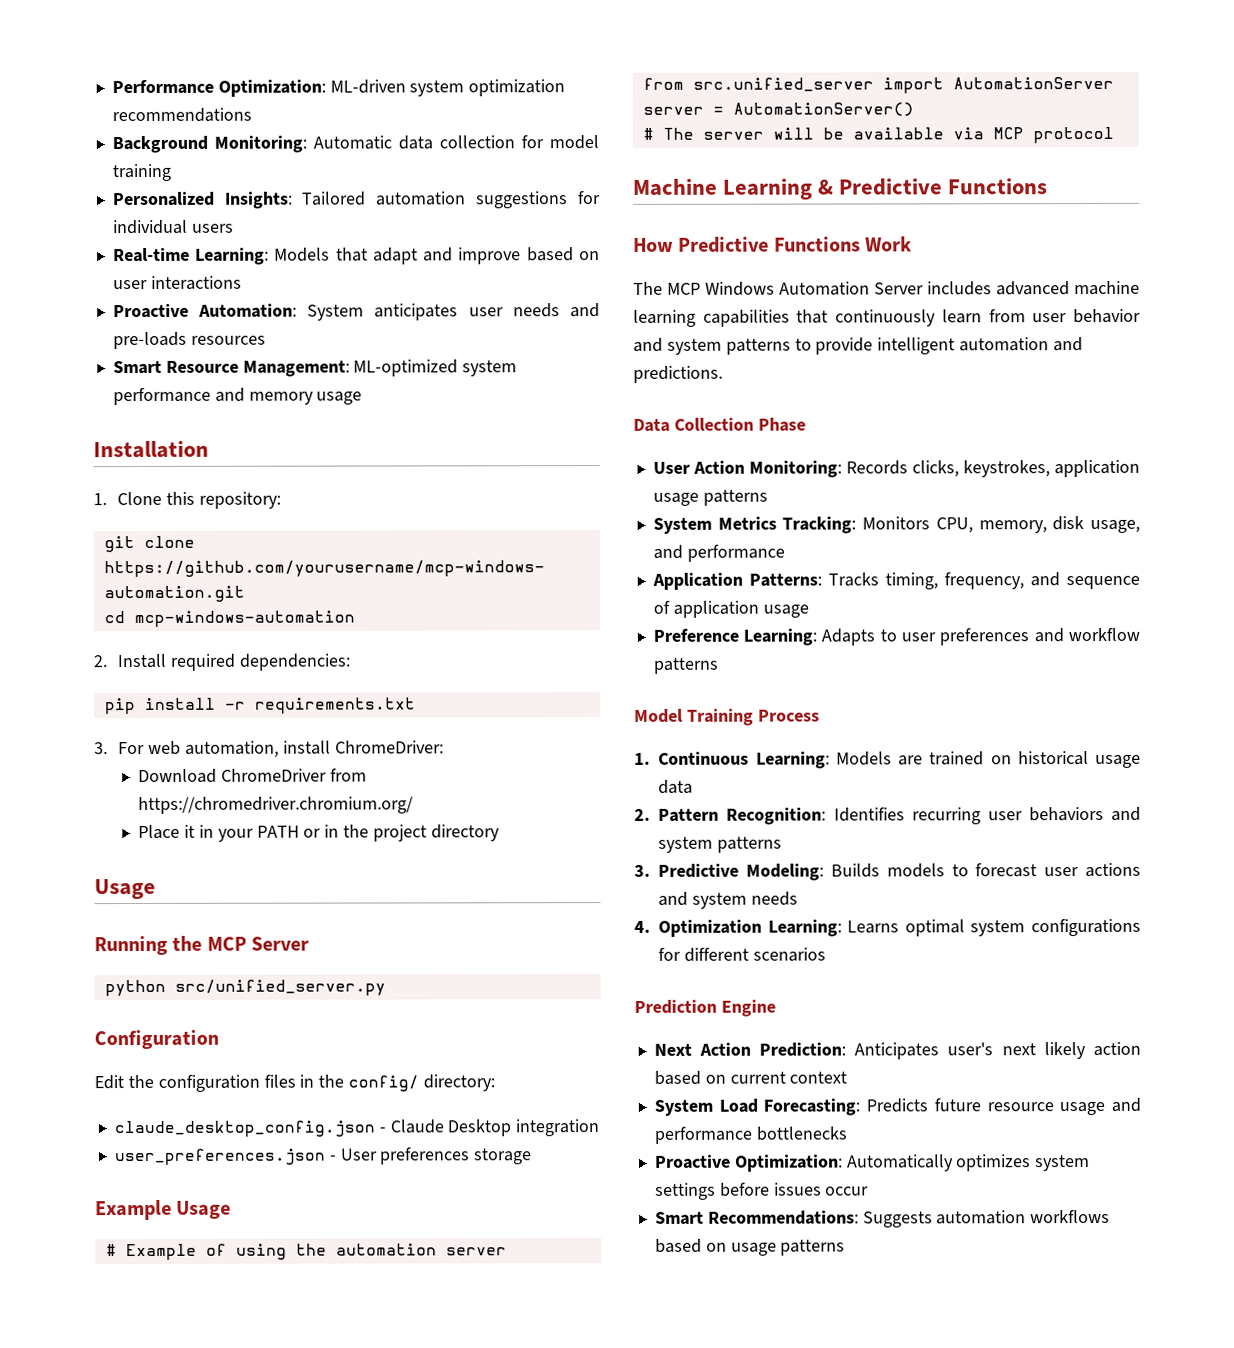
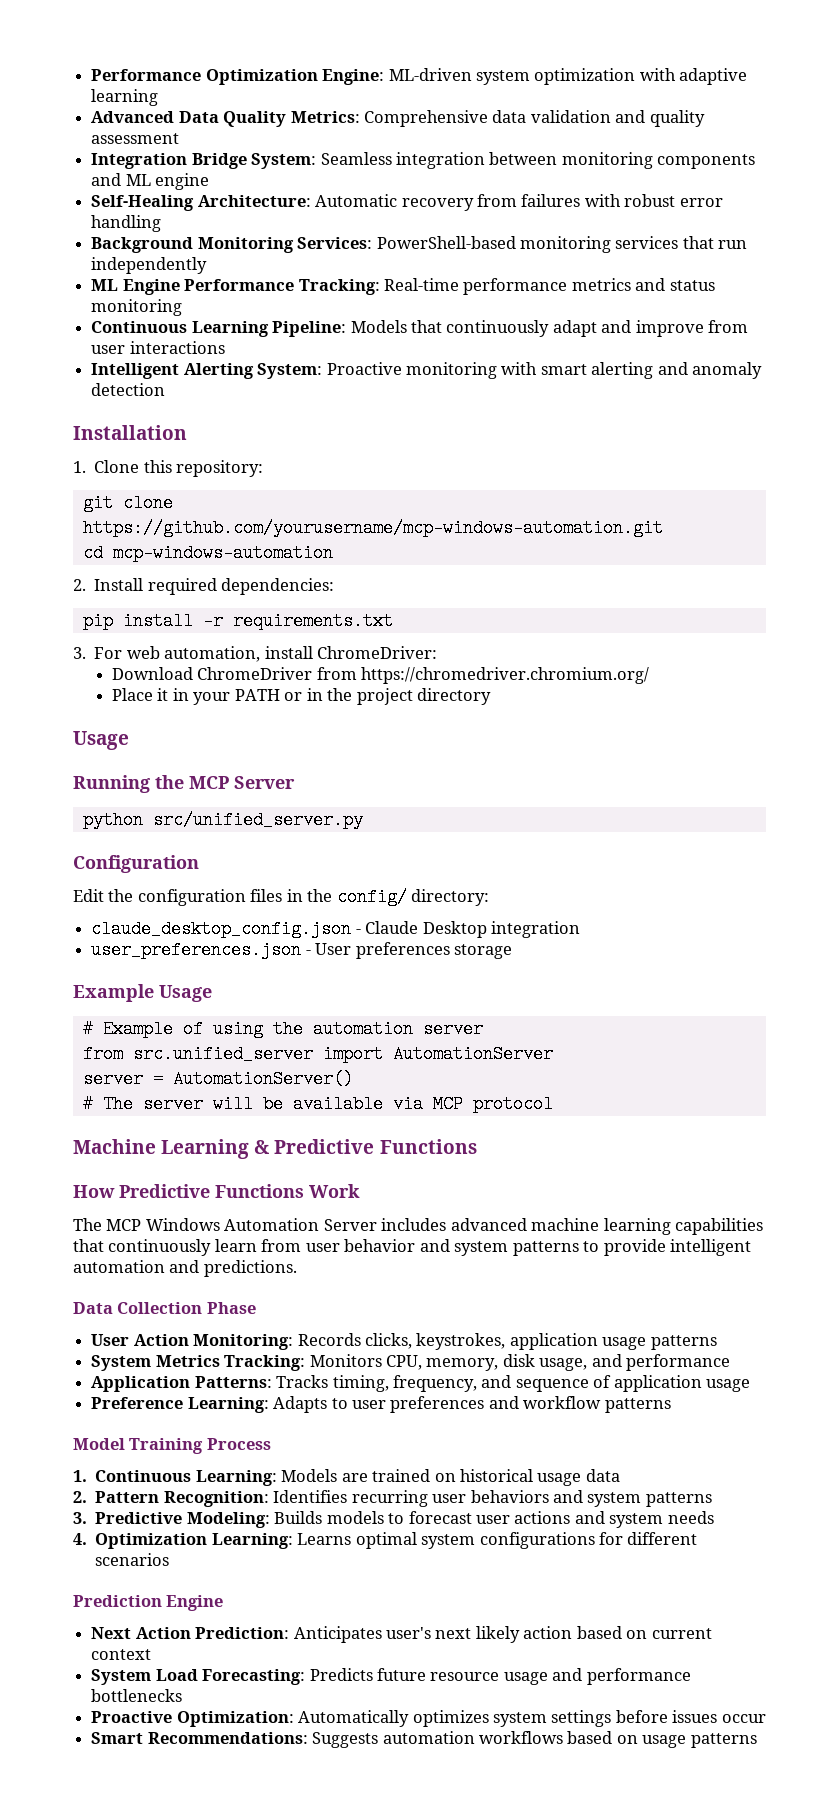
[111,79,326,97] Performance Optimization: -> [91,69,385,85] Performance Optimization Engine:
[111,107,252,123] [111,135,600,154] [111,163,171,182] [111,191,601,209] [112,219,234,235] [112,247,270,265] recommendations // Background Monitoring: Automatic data collection for model training // Personalized Insights: Tailored automation suggestions for individual users // Real-time Learning: -> [639,68,748,85] [91,89,159,106] [91,110,705,127] [91,133,180,144] [91,152,756,169] [91,173,210,190] [91,194,723,211] [91,215,162,232] [91,236,748,253] [91,257,208,274] [91,278,715,295] [91,299,183,316] [91,321,347,337] with adaptive learning // Advanced Data Quality Metrics: Comprehensive data validation and quality assessment // Integration Bridge System: Seamless integration between monitoring components and ML engine // Self-Healing Architecture: Automatic recovery from failures with robust error handling // Background Monitoring Services: PowerShell-based monitoring services that run independently // ML Engine Performance Tracking: Real-time performance metrics and status monitoring // Continuous Learning Pipeline:
(368, 254) none -> [446,320,550,337] continuously
[526,247,600,262] based on -> [708,320,749,333] from
[112,303,600,321] [112,331,266,350] [112,359,518,377] [112,387,363,406] Proactive Automation: System anticipates user needs and pre-loads resources // Smart Resource Management: ML-optimized system performance and memory usage -> [91,362,763,379] [91,383,166,396] Intelligent Alerting System: Proactive monitoring with smart alerting and anomaly detection

